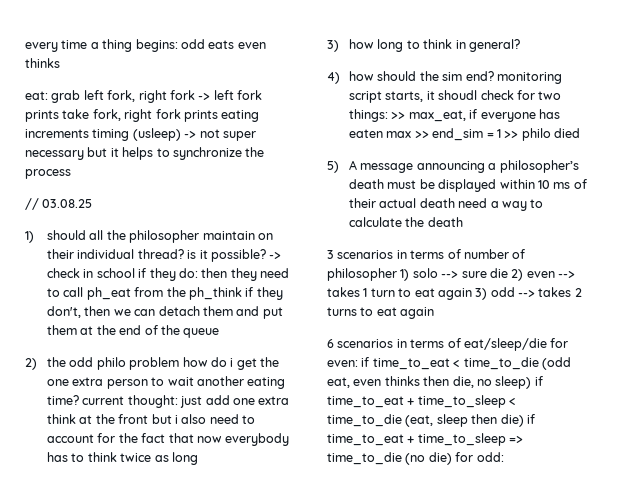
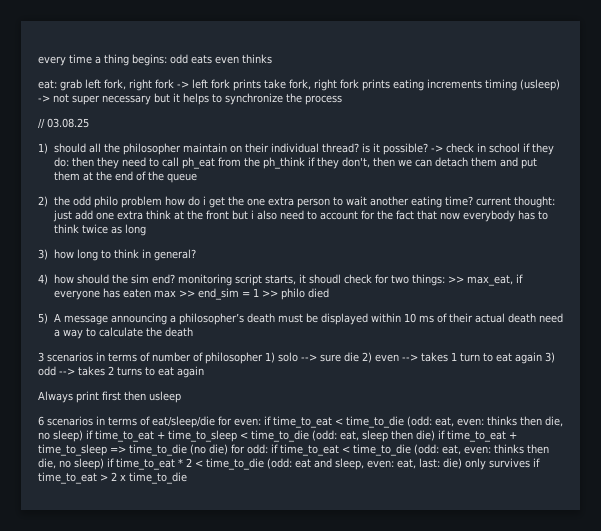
(435, 313) none -> [38,391,181,403] // Always print first then usleep
[541,357,571,370] [327,377,382,388] (odd eat, even -> [407,416,484,427] (odd: eat, even:
[405,415,434,427] (eat, -> [312,430,359,441] (odd: eat,
(504, 457) none -> [271,444,549,456] [38,458,540,470] [38,472,187,484] if time_to_eat < time_to_die (odd: eat, even: thinks then die, no sleep) if time_to_eat * 2 < time_to_die (odd: eat and sleep, even: eat, last: die) only survives if time_to_eat > 2 x time_to_die

